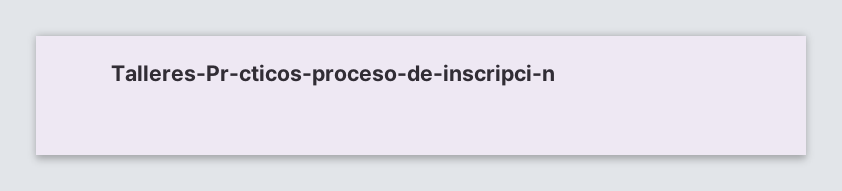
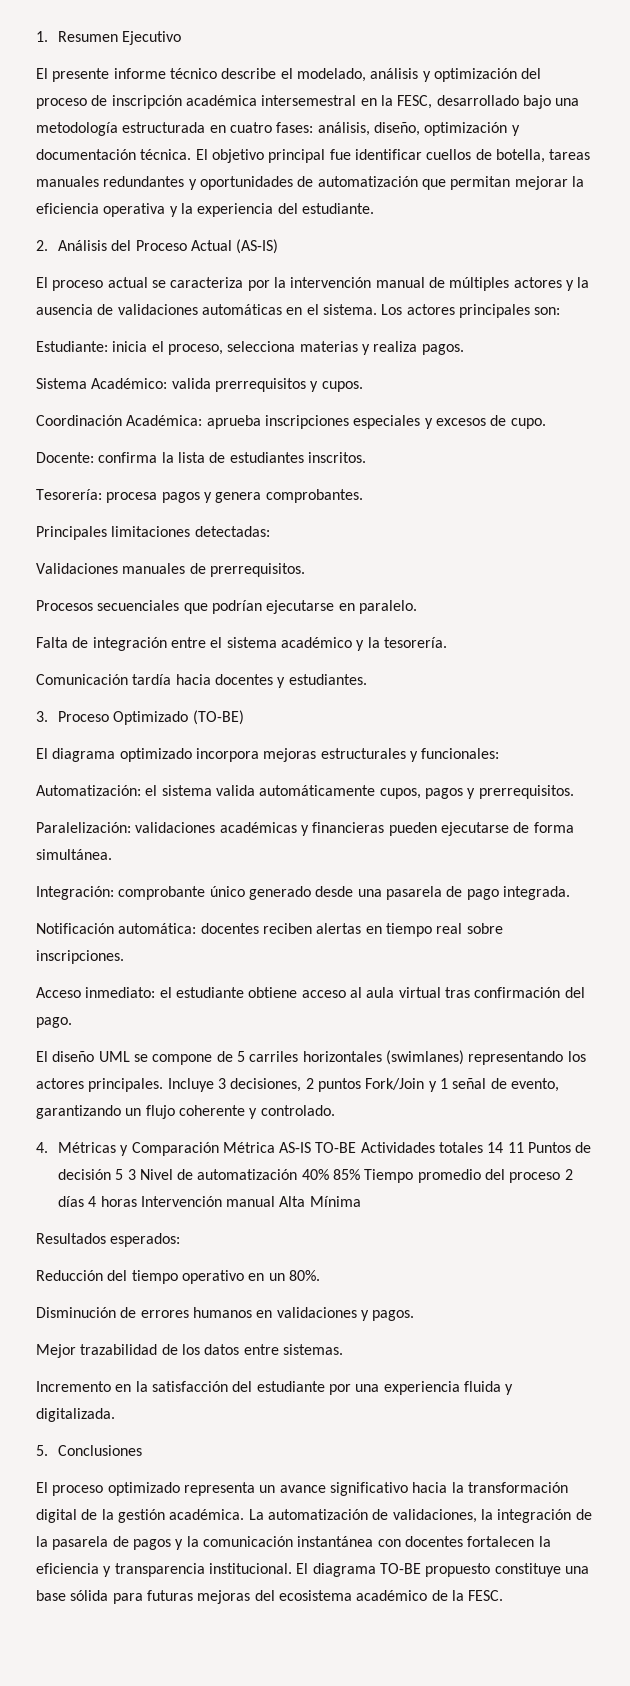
[111,64,555,86] Talleres-Pr-cticos-proceso-de-inscripci-n -> [36,31,182,45] [36,68,542,82] [36,95,580,109] [36,122,520,136] [36,149,591,163] [36,176,584,190] [36,203,374,217] [36,239,279,254] [36,277,590,291] [36,304,561,318] [36,341,464,355] [36,378,363,392] [36,415,546,429] [36,452,366,463] [36,489,363,503] [36,526,270,540] [36,563,305,577] [36,600,417,614] [36,637,447,651] [36,674,367,688] [36,710,244,725] [36,748,500,762] [36,785,574,799] [36,822,574,836] [36,849,112,860] [36,886,570,900] [36,923,503,937] [36,950,124,964] [36,987,585,998] [36,1017,72,1028] [36,1050,586,1065] [36,1078,559,1092] [36,1105,335,1119] [36,1142,592,1156] [57,1169,573,1183] [57,1196,361,1207] [36,1233,181,1247] [36,1270,320,1284] [36,1307,415,1321] [36,1344,343,1358] [36,1381,514,1395] [36,1408,115,1422] [36,1445,142,1456] [36,1482,568,1496] [36,1509,592,1523] [36,1536,551,1550] [36,1563,589,1577] [36,1590,504,1604] 1. Resumen Ejecutivo // El presente informe técnico describe el modelado, análisis y optimización del proceso de inscripción académica intersemestral en la FESC, desarrollado bajo una metodología estructurada en cuatro fases: análisis, diseño, optimización y documentación técnica. El objetivo principal fue identificar cuellos de botella, tareas manuales redundantes y oportunidades de automatización que permitan mejorar la eficiencia operativa y la experiencia del estudiante. // 2. Análisis del Proceso Actual (AS-IS) // El proceso actual se caracteriza por la intervención manual de múltiples actores y la ausencia de validaciones automáticas en el sistema. Los actores principales son: // Estudiante: inicia el proceso, selecciona materias y realiza pagos. // Sistema Académico: valida prerrequisitos y cupos. // Coordinación Académica: aprueba inscripciones especiales y excesos de cupo. // Docente: confirma la lista de estudiantes inscritos. // Tesorería: procesa pagos y genera comprobantes. // Principales limitaciones detectadas: // Validaciones manuales de prerrequisitos. // Procesos secuenciales que podrían ejecutarse en paralelo. // Falta de integración entre el sistema académico y la tesorería. // Comunicación tardía hacia docentes y estudiantes. // 3. Proceso Optimizado (TO-BE) // El diagrama optimizado incorpora mejoras estructurales y funcionales: // Automatización: el sistema valida automáticamente cupos, pagos y prerrequisitos. // Paralelización: validaciones académicas y financieras pueden ejecutarse de forma simultánea. // Integración: comprobante único generado desde una pasarela de pago integrada. // Notificación automática: docentes reciben alertas en tiempo real sobre inscripciones. // Acceso inmediato: el estudiante obtiene acceso al aula virtual tras confirmación del pago. // El diseño UML se compone de 5 carriles horizontales (swimlanes) representando los actores principales. Incluye 3 decisiones, 2 puntos Fork/Join y 1 señal de evento, garantizando un flujo coherente y controlado. // 4. Métricas y Comparación Métrica AS-IS TO-BE Actividades totales 14 11 Puntos de decisión 5 3 Nivel de automatización 40% 85% Tiempo promedio del proceso 2 días 4 horas Intervención manual Alta Mínima // Resultados esperados: // Reducción del tiempo operativo en un 80%. // Disminución de errores humanos en validaciones y pagos. // Mejor trazabilidad de los datos entre sistemas. // Incremento en la satisfacción del estudiante por una experiencia fluida y digitalizada. // 5. Conclusiones // El proceso optimizado representa un avance significativo hacia la transformación digital de la gestión académica. La automatización de validaciones, la integración de la pasarela de pagos y la comunicación instantánea con docentes fortalecen la eficiencia y transparencia institucional. El diagrama TO-BE propuesto constituye una base sólida para futuras mejoras del ecosistema académico de la FESC.

